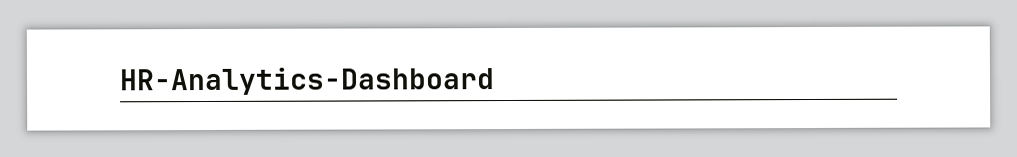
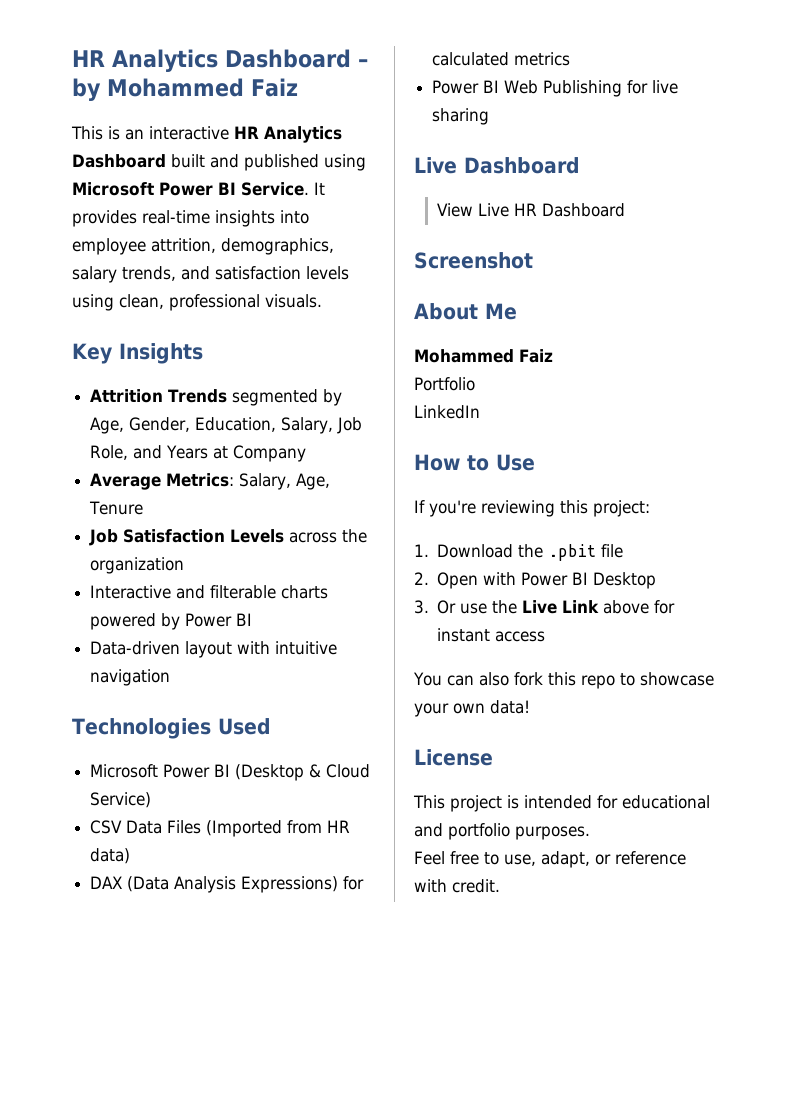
[119,67,495,96] HR-Analytics-Dashboard -> [72,49,368,72] [72,78,298,101] [71,126,342,143] [72,154,366,171] [72,182,325,196] [72,210,309,227] [72,238,334,255] [72,266,349,283] [72,294,322,311] [72,343,203,364] [90,389,343,406] [90,417,363,434] [90,445,307,462] [90,473,331,490] [89,501,144,515] [89,529,368,546] [90,557,185,574] [90,585,329,599] [90,613,253,630] [90,641,338,658] [90,669,171,686] [72,718,271,739] [90,764,371,781] [90,792,152,808] [90,820,351,837] [90,848,131,864] [90,876,365,893] [432,52,571,66] [432,80,679,97] [432,108,490,125] [414,157,580,174] [436,203,625,217] [414,252,533,269] [414,303,517,320] [414,349,553,363] [414,377,475,391] [414,405,480,419] [414,454,535,471] [414,500,650,517] [414,544,624,561] [414,572,657,589] [414,600,676,614] [437,628,546,642] [413,672,714,689] [414,700,530,717] [414,749,493,766] [413,795,710,812] [414,823,590,840] [414,851,686,868] [414,879,500,893] HR Analytics Dashboard – by Mohammed Faiz // This is an interactive HR Analytics Dashboard built and published using Microsoft Power BI Service. It provides real-time insights into employee attrition, demographics, salary trends, and satisfaction levels using clean, professional visuals. // Key Insights // Attrition Trends segmented by Age, Gender, Education, Salary, Job Role, and Years at Company // Average Metrics: Salary, Age, Tenure // Job Satisfaction Levels across the organization // Interactive and filterable charts powered by Power BI // Data-driven layout with intuitive navigation // Technologies Used // Microsoft Power BI (Desktop & Cloud Service) // CSV Data Files (Imported from HR data) // DAX (Data Analysis Expressions) for calculated metrics // Power BI Web Publishing for live sharing // Live Dashboard // View Live HR Dashboard // Screenshot // About Me // Mohammed Faiz // Portfolio // LinkedIn // How to Use // If you're reviewing this project: // 1. Download the .pbit file // 2. Open with Power BI Desktop // 3. Or use the Live Link above for instant access // You can also fork this repo to showcase your own data! // License // This project is intended for educational and portfolio purposes. // Feel free to use, adapt, or reference with credit.

